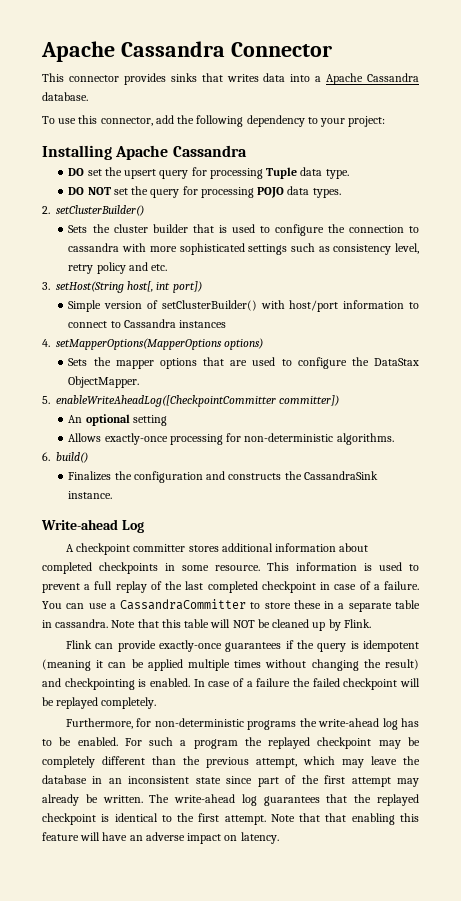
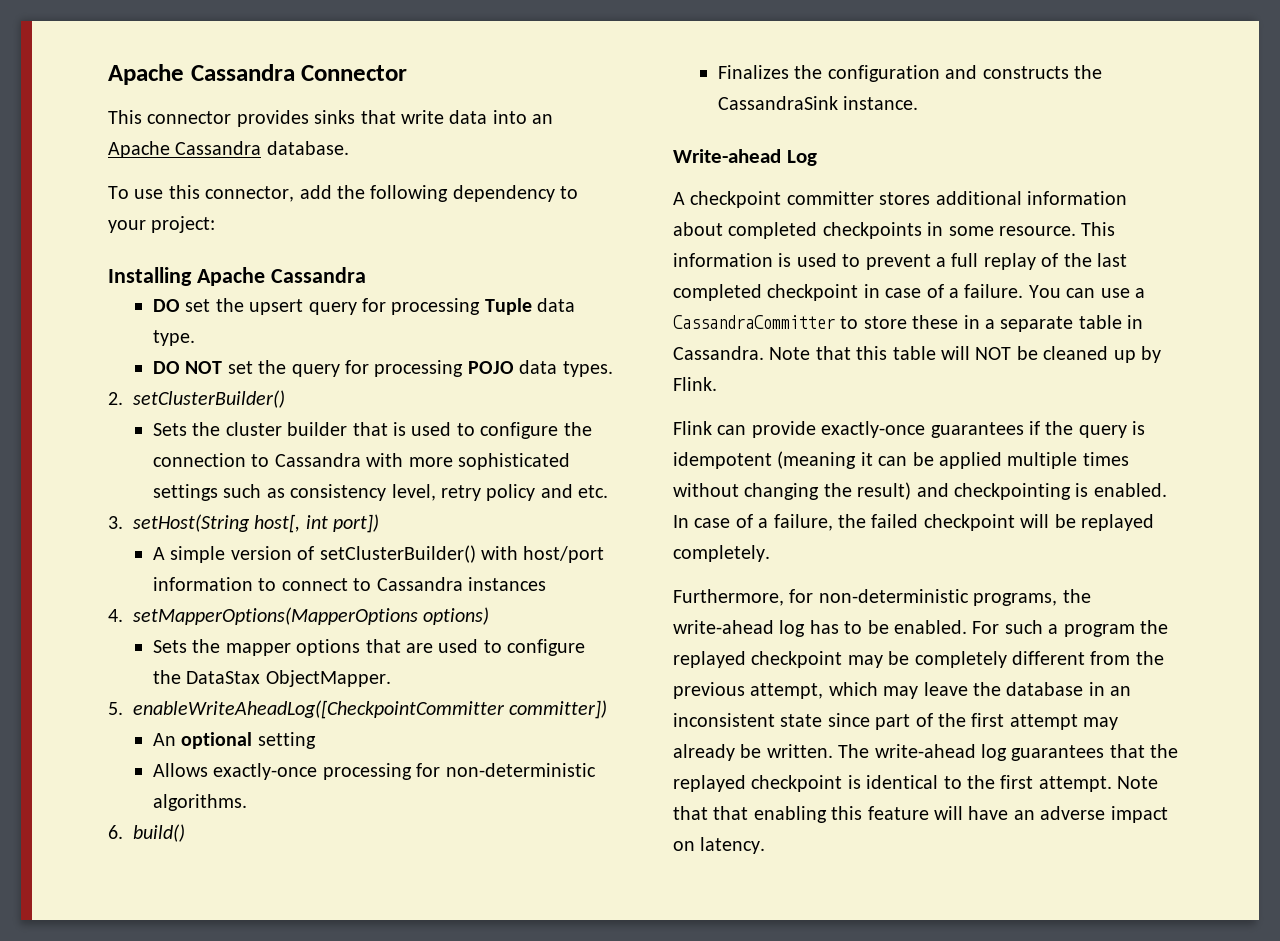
[226,74,259,82] writes -> [401,110,444,124] write
[315,76,322,82] a -> [532,114,554,124] an
[68,243,120,252] cassandra -> [274,453,361,467] Cassandra
[68,300,102,312] Simple -> [153,546,226,563] A simple
[55,619,109,628] cassandra. -> [673,346,764,360] Cassandra.
[256,678,291,687] failure -> [773,514,833,531] failure,
[247,720,297,730] programs -> [973,593,1058,606] programs,
[152,756,176,765] than -> [1090,651,1131,665] from

